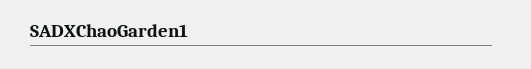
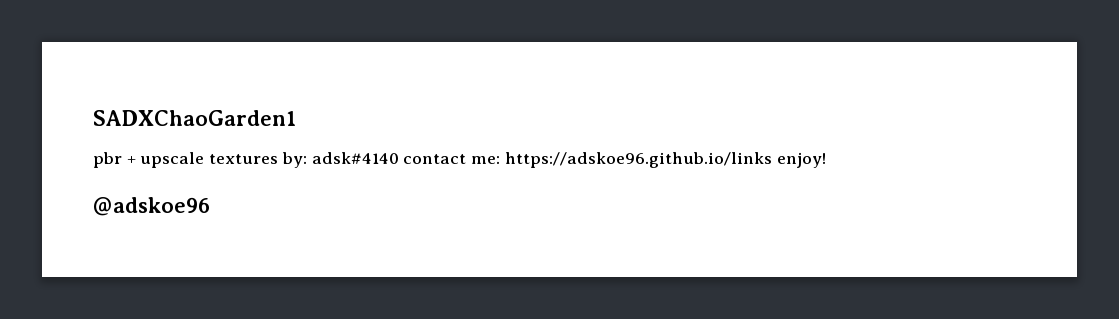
(188, 30) none -> [93,152,826,168] [93,197,210,216] // pbr + upscale textures by: adsk#4140 contact me: https://adskoe96.github.io/links enjoy! // @adskoe96

